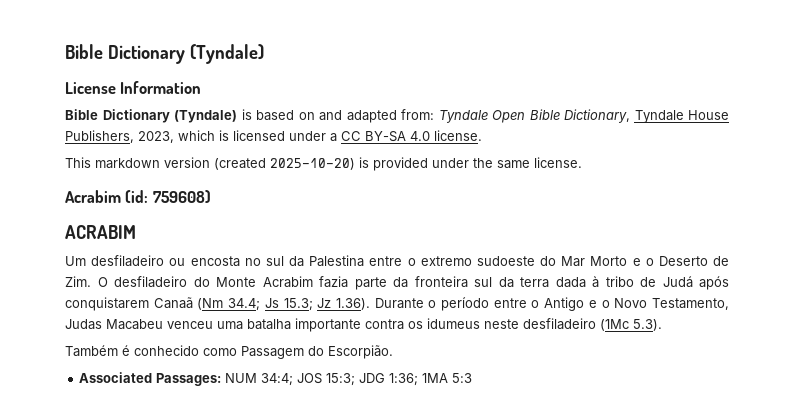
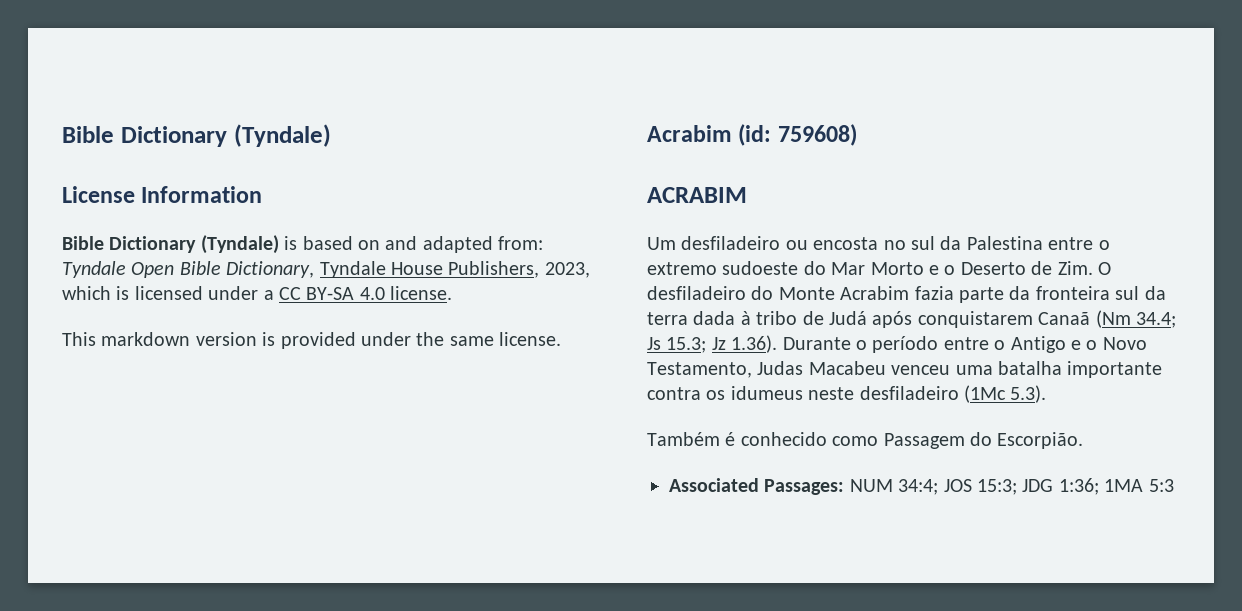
[214,158,355,170] (created 2025-10-20) -> (257, 339) none

